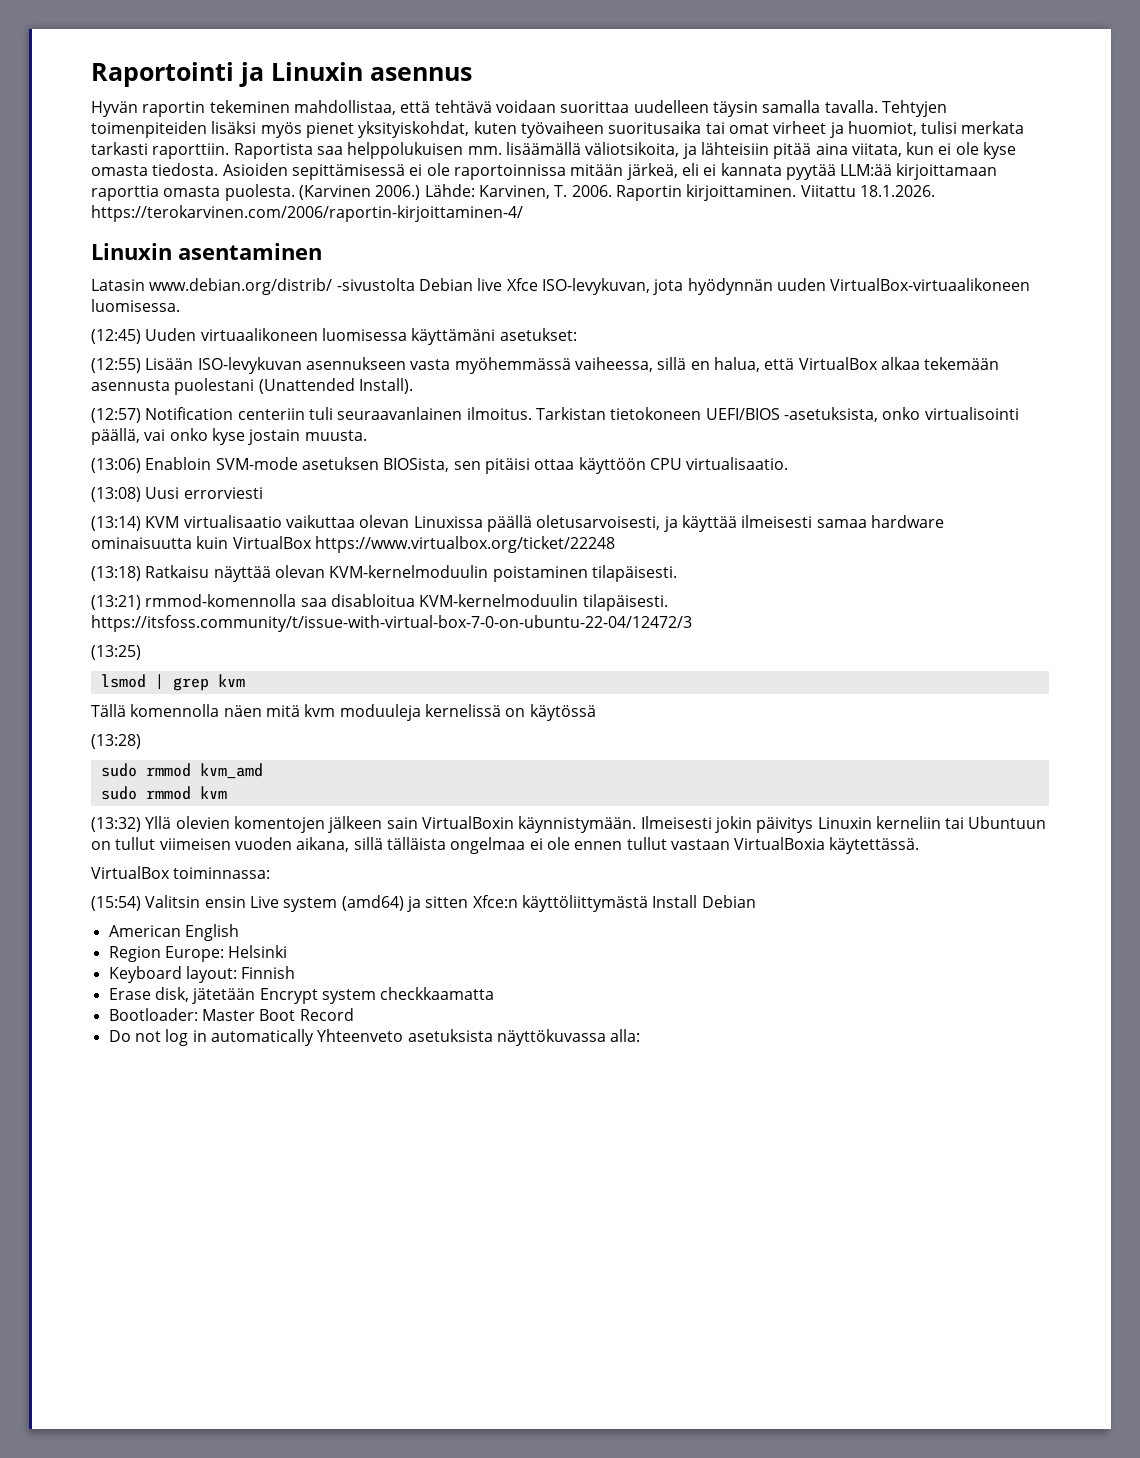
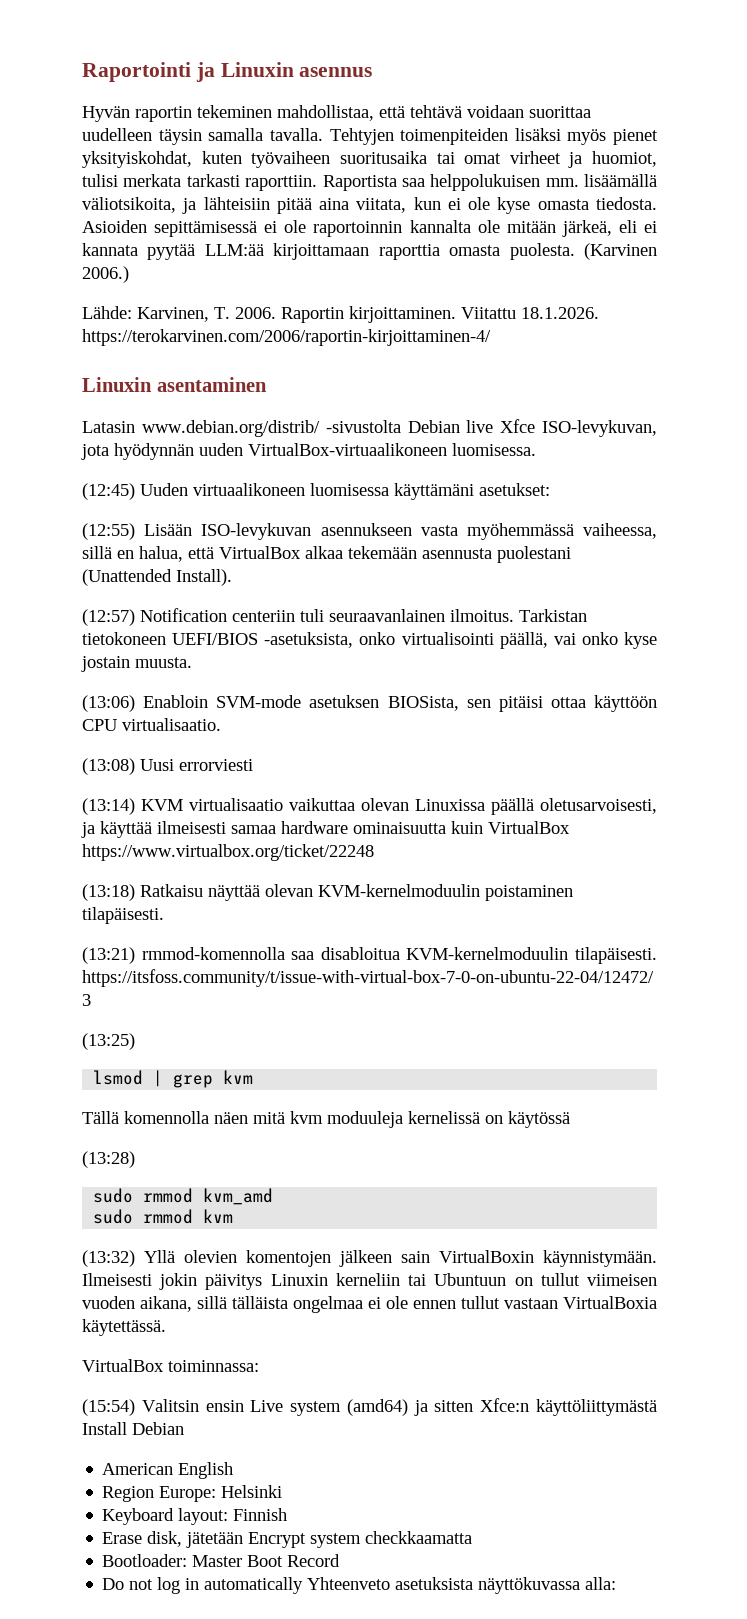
[453,164,566,180] raportoinnissa -> [313,220,500,237] raportoinnin kannalta ole
(421, 192) none -> (129, 274) //

